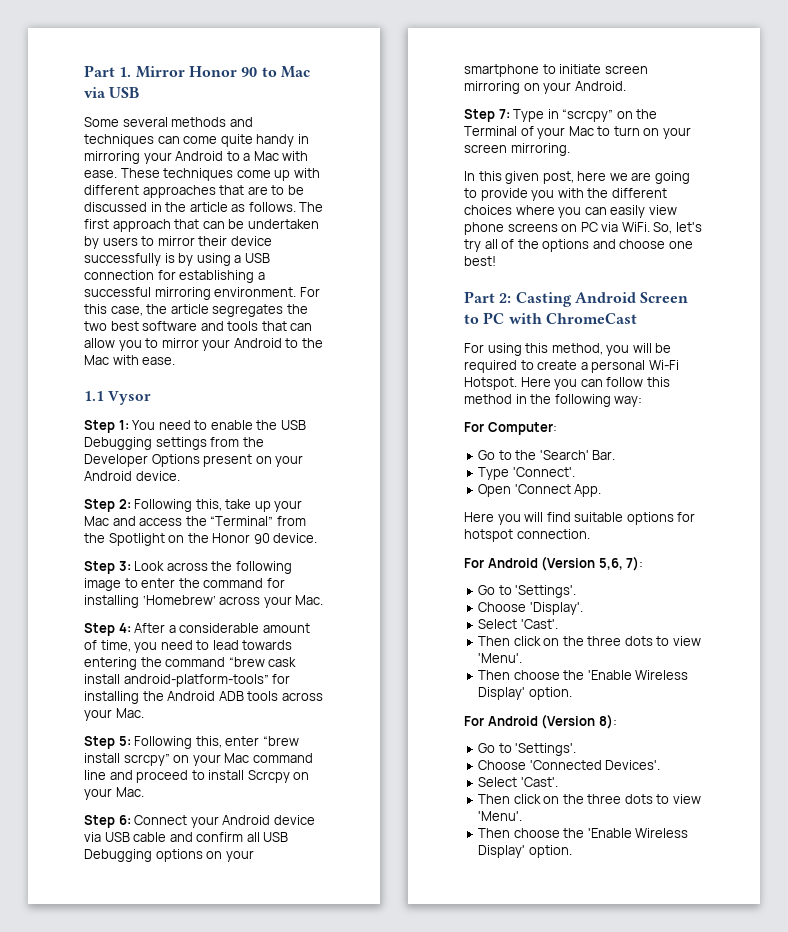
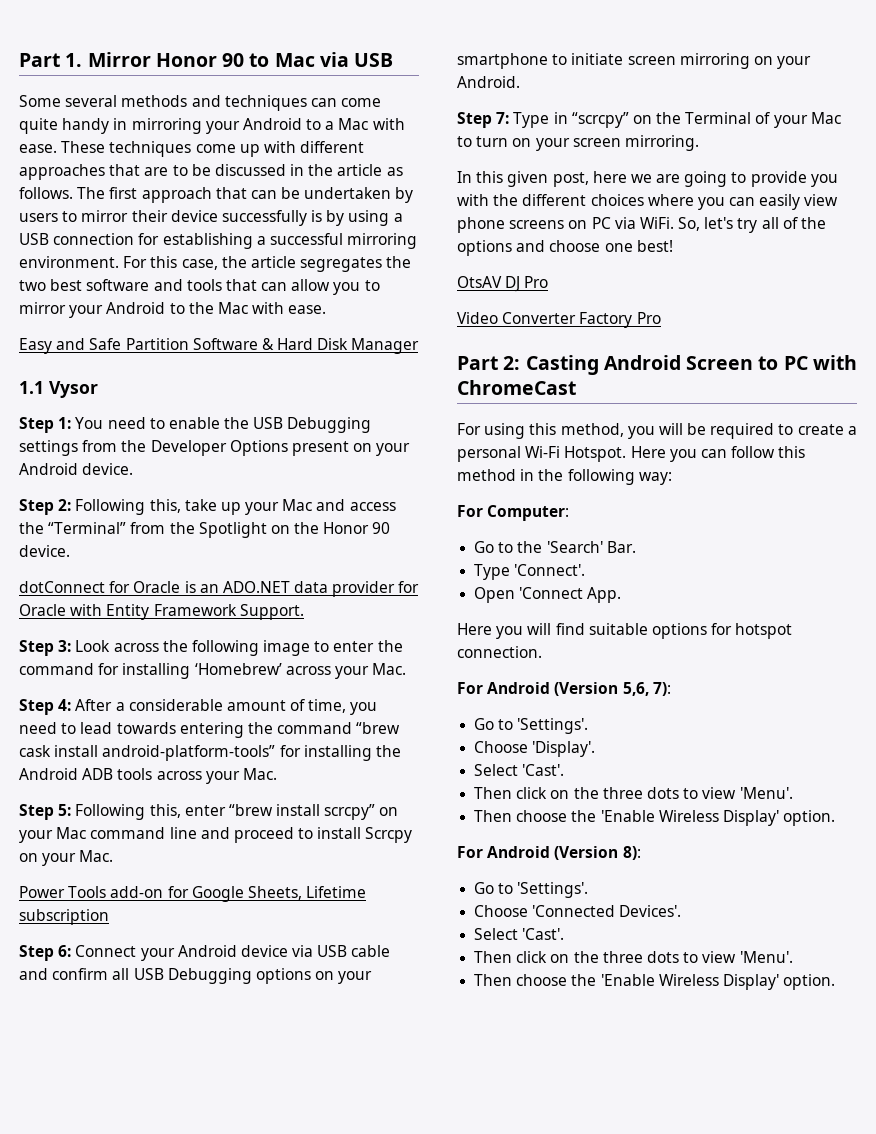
(176, 361) none -> [19,338,420,354] // Easy and Safe Partition Software & Hard Disk Manager
(318, 538) none -> [19,581,420,597] [19,604,304,620] // dotConnect for Oracle is an ADO.NET data provider for Oracle with Entity Framework Support.
(144, 792) none -> [19,886,367,902] [19,909,109,925] // Power Tools add-on for Google Sheets, Lifetime subscription
(496, 261) none -> [457,276,549,292] [457,312,661,328] // OtsAV DJ Pro // Video Converter Factory Pro

